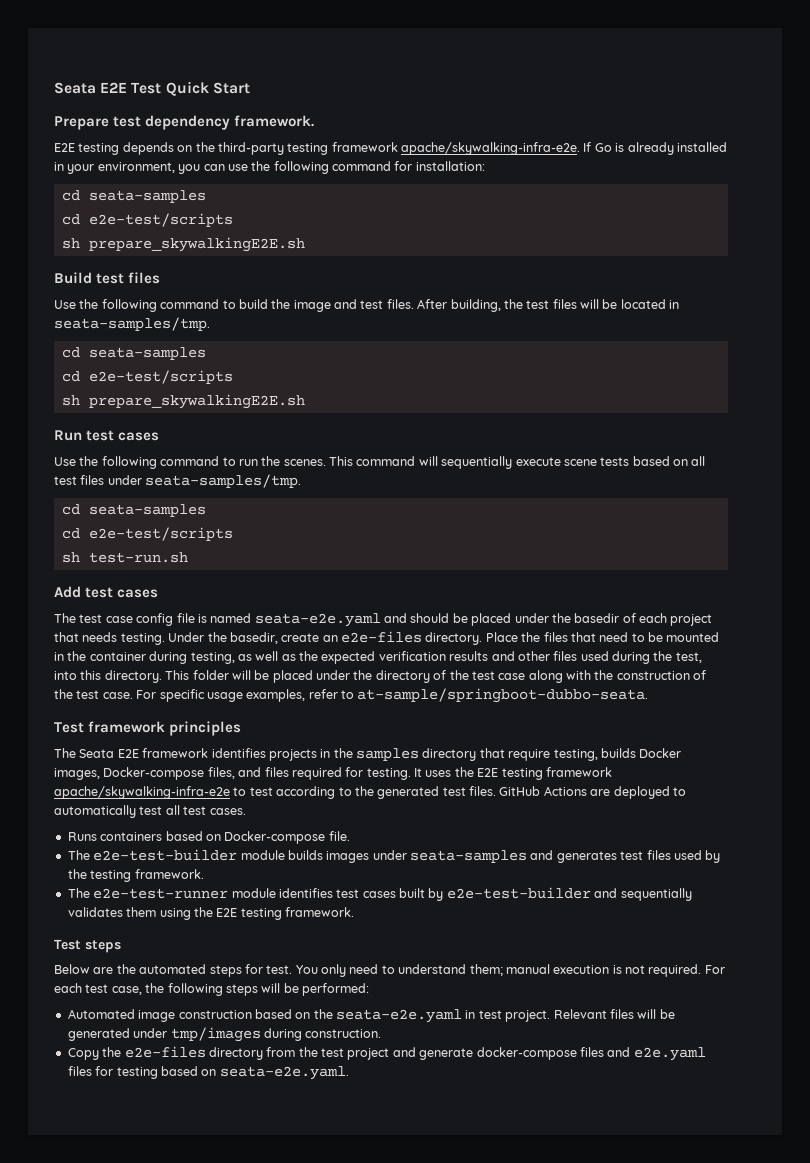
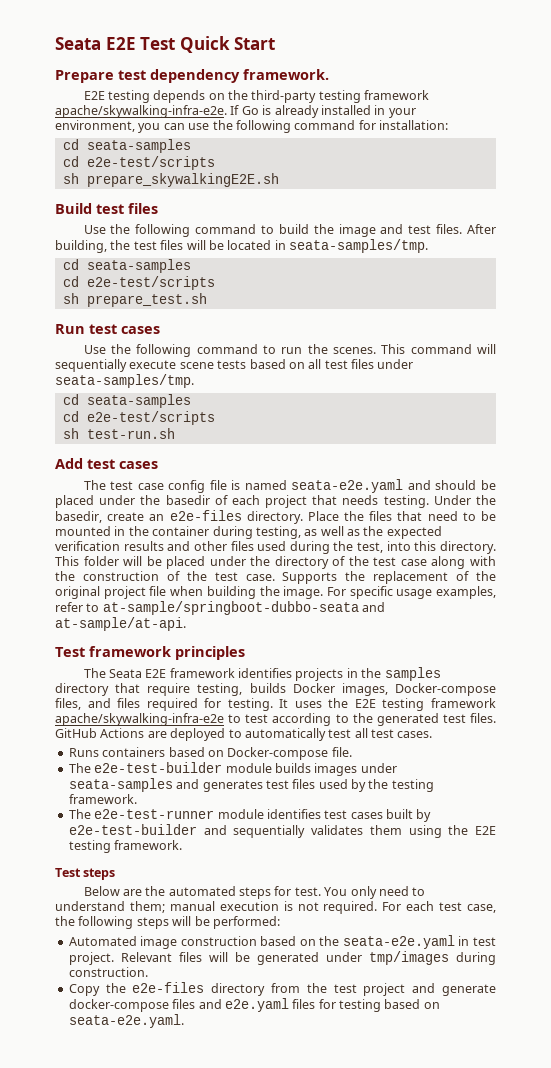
[88,394,305,409] prepare_skywalkingE2E.sh -> [86,293,207,307] prepare_test.sh
(133, 695) none -> [282,571,496,584] [55,586,324,599] Supports the replacement of the original project file when building the image.
[357,688,649,703] at-sample/springboot-dubbo-seata. -> [102,601,386,615] [55,617,186,631] at-sample/springboot-dubbo-seata and at-sample/at-api.

